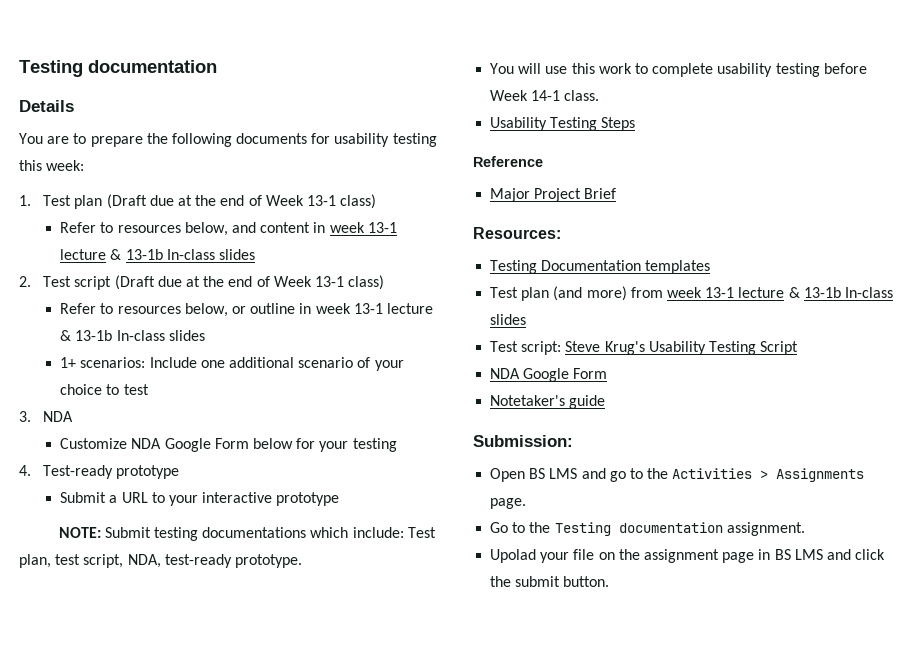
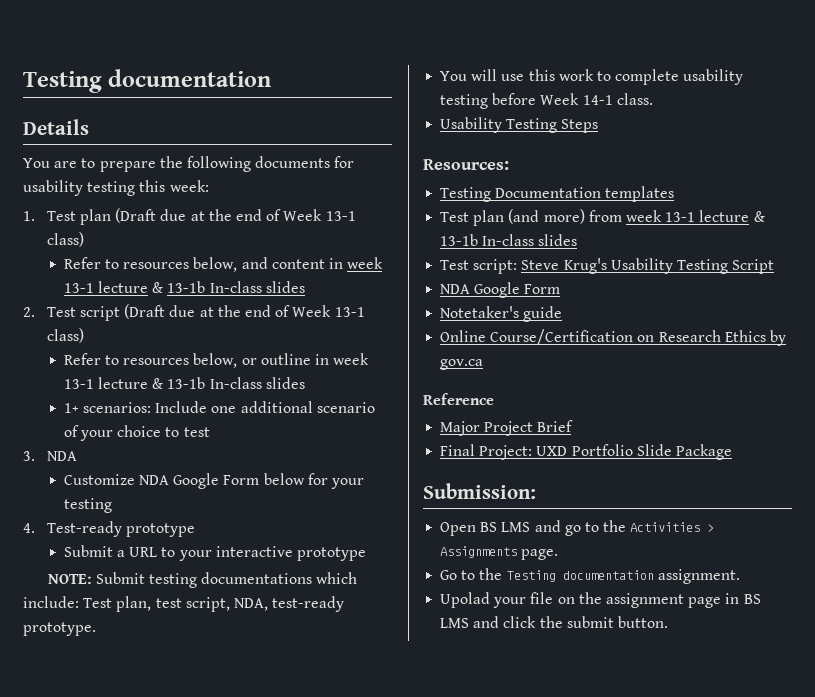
[473,156,543,167] [490,188,617,202] // Reference // Major Project Brief -> (599, 126) none
(606, 402) none -> [440,329,786,346] [440,359,484,370] [423,393,494,405] [440,420,574,436] [440,444,732,460] // Online Course/Certification on Research Ethics by gov.ca // Reference // Major Project Brief // Final Project: UXD Portfolio Slide Package

